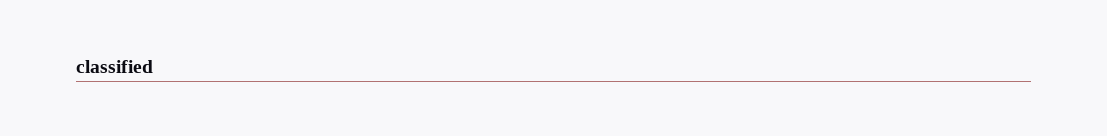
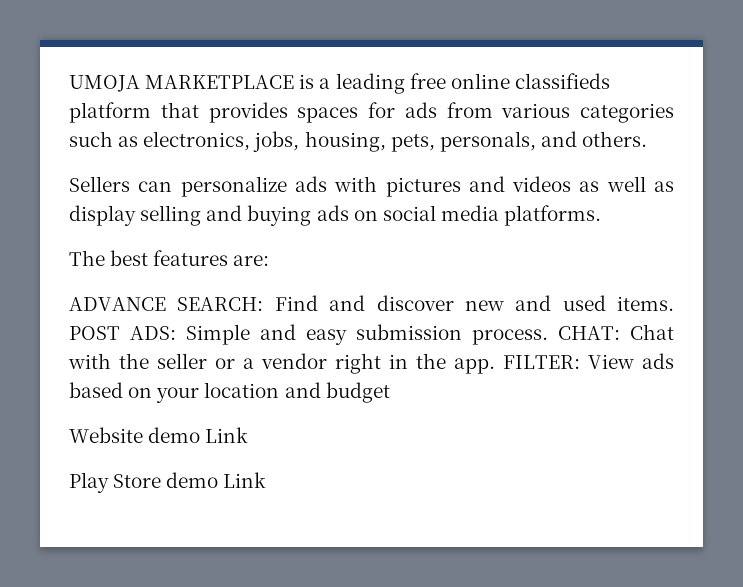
[76,60,153,73] classified -> [69,73,610,94] [69,102,674,123] [69,131,648,152] [69,176,674,197] [69,205,602,226] [69,250,270,266] [69,295,674,311] [69,324,674,345] [68,353,674,374] [69,382,390,403] [69,427,249,443] [69,472,267,493] UMOJA MARKETPLACE is a leading free online classifieds platform that provides spaces for ads from various categories such as electronics, jobs, housing, pets, personals, and others. // Sellers can personalize ads with pictures and videos as well as display selling and buying ads on social media platforms. // The best features are: // ADVANCE SEARCH: Find and discover new and used items. POST ADS: Simple and easy submission process. CHAT: Chat with the seller or a vendor right in the app. FILTER: View ads based on your location and budget // Website demo Link // Play Store demo Link

